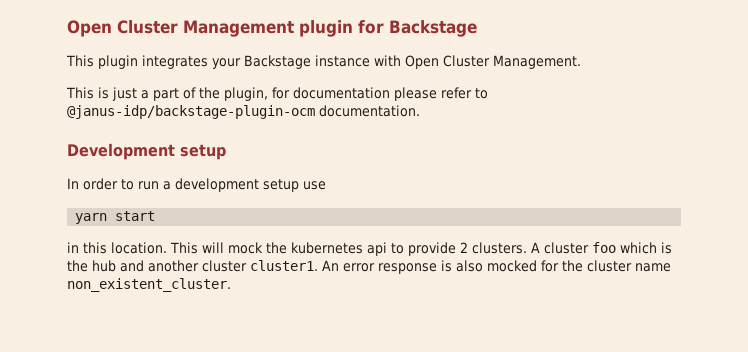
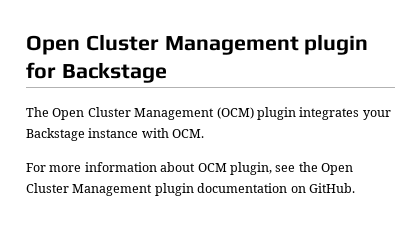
[66,55,94,67] This -> [26,107,254,120] The Open Cluster Management (OCM)
[405,55,581,69] [66,87,488,101] [67,105,420,119] [67,143,226,160] [67,178,326,192] [75,211,156,224] [67,242,672,256] [67,260,671,274] [67,278,231,292] Open Cluster Management. // This is just a part of the plugin, for documentation please refer to @janus-idp/backstage-plugin-ocm documentation. // Development setup // In order to run a development setup use // yarn start // in this location. This will mock the kubernetes api to provide 2 clusters. A cluster foo which is the hub and another cluster cluster1. An error response is also mocked for the cluster name non_existent_cluster. -> [172,129,205,138] [26,162,353,175] [26,183,355,196] OCM. // For more information about OCM plugin, see the Open Cluster Management plugin documentation on GitHub.

